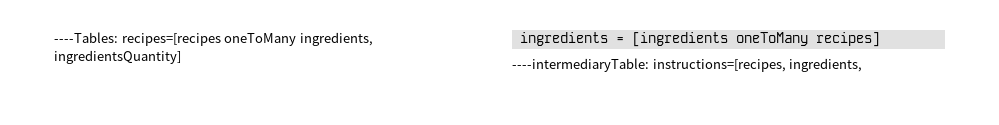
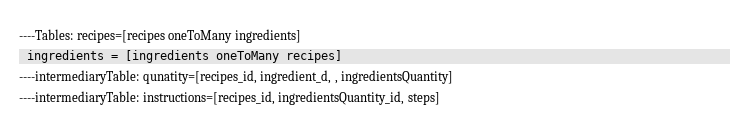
[299,32,373,46] [54,50,181,64] ingredients, ingredientsQuantity] -> [234,29,301,43] ingredients]
[652,58,863,72] instructions=[recipes, ingredients, -> [142,70,454,84] [19,91,440,105] qunatity=[recipes_id, ingredient_d, , ingredientsQuantity] // ----intermediaryTable: instructions=[recipes_id, ingredientsQuantity_id, steps]

